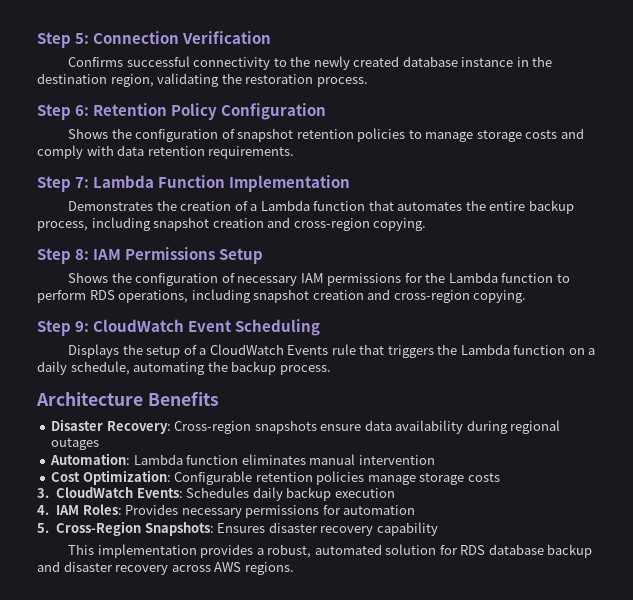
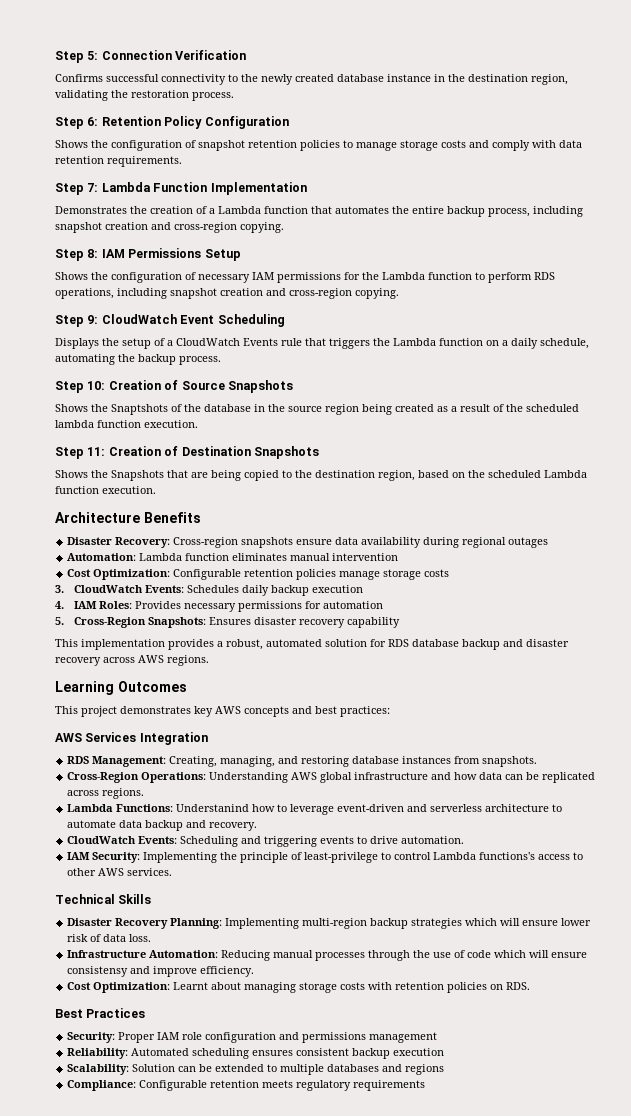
(331, 370) none -> [55,380,293,393] [55,404,579,415] [55,420,198,428] [55,446,319,459] [55,470,587,481] [55,486,156,494] // Step 10: Creation of Source Snapshots // Shows the Snaptshots of the database in the source region being created as a result of the scheduled lambda function execution. // Step 11: Creation of Destination Snapshots // Shows the Snapshots that are being copied to the destination region, based on the scheduled Lambda function execution.
(294, 568) none -> [55,681,187,695] [55,706,390,717] [55,732,208,745] [67,756,538,767] [67,772,596,783] [67,788,145,799] [67,804,563,815] [67,820,258,831] [67,836,465,847] [67,852,584,863] [67,868,173,876] [55,894,152,904] [67,918,592,929] [67,934,152,942] [67,950,588,961] [67,966,255,977] [67,982,531,993] [55,1008,146,1018] [67,1032,438,1043] [67,1048,445,1059] [67,1064,445,1075] [67,1080,426,1091] // Learning Outcomes // This project demonstrates key AWS concepts and best practices: // AWS Services Integration // RDS Management: Creating, managing, and restoring database instances from snapshots. // Cross-Region Operations: Understanding AWS global infrastructure and how data can be replicated across regions. // Lambda Functions: Understanind how to leverage event-driven and serverless architecture to automate data backup and recovery. // CloudWatch Events: Scheduling and triggering events to drive automation. // IAM Security: Implementing the principle of least-privilege to control Lambda functions's access to other AWS services. // Technical Skills // Disaster Recovery Planning: Implementing multi-region backup strategies which will ensure lower risk of data loss. // Infrastructure Automation: Reducing manual processes through the use of code which will ensure consistensy and improve efficiency. // Cost Optimization: Learnt about managing storage costs with retention policies on RDS. // Best Practices // Security: Proper IAM role configuration and permissions management // Reliability: Automated scheduling ensures consistent backup execution // Scalability: Solution can be extended to multiple databases and regions // Compliance: Configurable retention meets regulatory requirements

